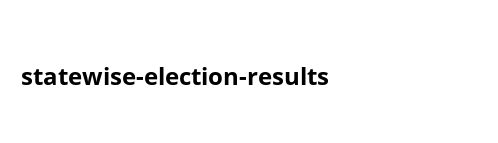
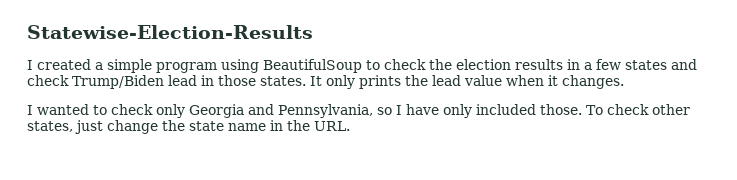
[21,67,329,85] statewise-election-results -> [27,25,313,39] [27,59,697,73] [27,75,624,89] [27,104,690,118] [27,120,350,134] Statewise-Election-Results // I created a simple program using BeautifulSoup to check the election results in a few states and check Trump/Biden lead in those states. It only prints the lead value when it changes. // I wanted to check only Georgia and Pennsylvania, so I have only included those. To check other states, just change the state name in the URL.

